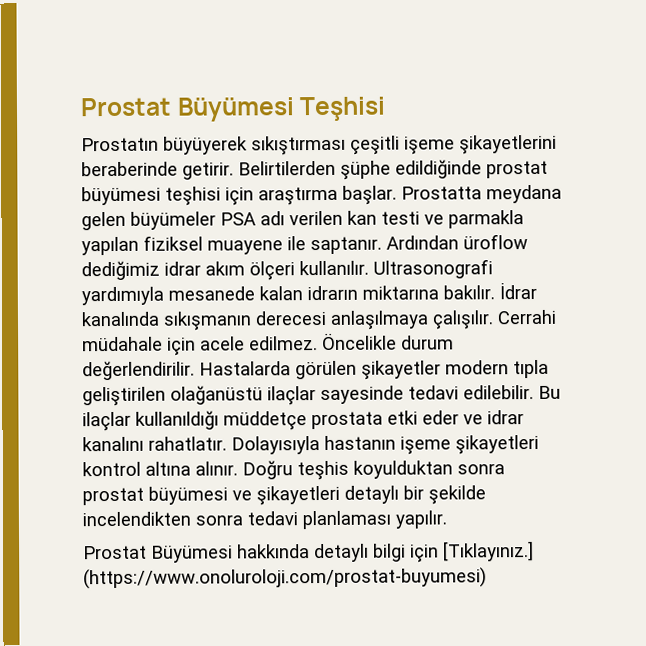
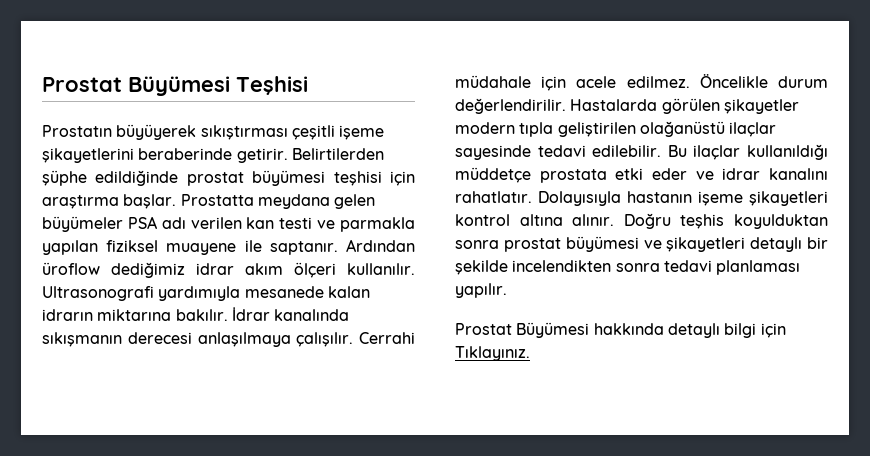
[443,541,534,562] [83,567,487,590] [Tıklayınız.] (https://www.onoluroloji.com/prostat-buyumesi) -> [455,346,530,361] Tıklayınız.

